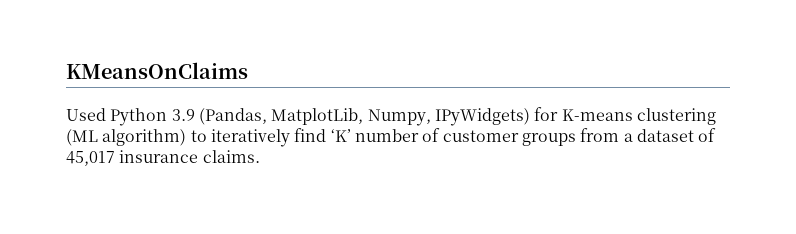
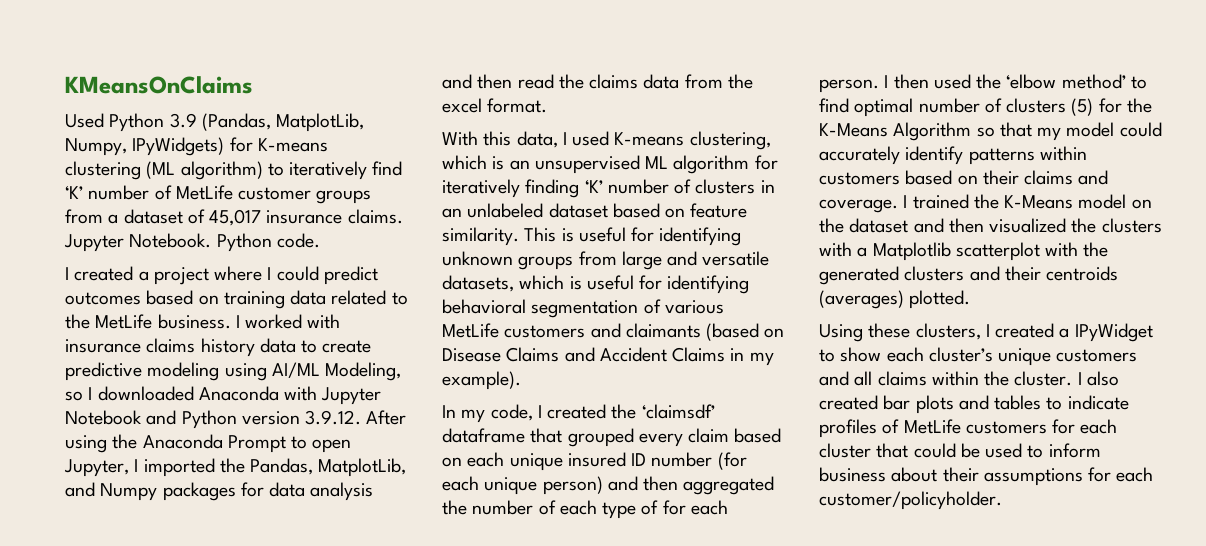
(441, 135) none -> [175,185,233,200] MetLife
(260, 156) none -> [64,233,320,252] [65,266,378,285] [65,290,408,309] [65,314,341,329] [65,338,372,357] [65,362,402,381] [65,386,382,405] [65,410,407,429] [65,434,352,453] [64,458,407,477] [65,482,374,501] [442,74,753,89] [442,98,548,113] [442,131,771,150] [442,155,778,174] [442,179,775,198] [442,203,748,218] [442,227,742,246] [442,251,770,270] [442,275,750,294] [442,299,724,318] [442,323,785,341] [442,347,774,366] [442,371,521,390] [442,404,715,423] [442,428,782,447] [442,452,747,471] [442,476,775,495] [442,500,728,519] [819,74,1147,93] [819,98,1152,117] [819,122,1162,141] [819,146,1087,165] [819,170,1109,185] [819,194,1152,213] [819,218,1162,233] [819,242,1109,261] [819,266,1119,285] [819,290,971,309] [819,323,1153,342] [819,347,1138,366] [819,371,1119,386] [819,395,1129,414] [819,419,1118,438] [819,443,1101,458] [819,467,1154,486] [819,491,1002,510] Jupyter Notebook. Python code. // I created a project where I could predict outcomes based on training data related to the MetLife business. I worked with insurance claims history data to create predictive modeling using AI/ML Modeling, so I downloaded Anaconda with Jupyter Notebook and Python version 3.9.12. After using the Anaconda Prompt to open Jupyter, I imported the Pandas, MatplotLib, and Numpy packages for data analysis and then read the claims data from the excel format. // With this data, I used K-means clustering, which is an unsupervised ML algorithm for iteratively finding ‘K’ number of clusters in an unlabeled dataset based on feature similarity. This is useful for identifying unknown groups from large and versatile datasets, which is useful for identifying behavioral segmentation of various MetLife customers and claimants (based on Disease Claims and Accident Claims in my example). // In my code, I created the ‘claimsdf’ dataframe that grouped every claim based on each unique insured ID number (for each unique person) and then aggregated the number of each type of for each person. I then used the ‘elbow method’ to find optimal number of clusters (5) for the K-Means Algorithm so that my model could accurately identify patterns within customers based on their claims and coverage. I trained the K-Means model on the dataset and then visualized the clusters with a Matplotlib scatterplot with the generated clusters and their centroids (averages) plotted. // Using these clusters, I created a IPyWidget to show each cluster’s unique customers and all claims within the cluster. I also created bar plots and tables to indicate profiles of MetLife customers for each cluster that could be used to inform business about their assumptions for each customer/policyholder.

